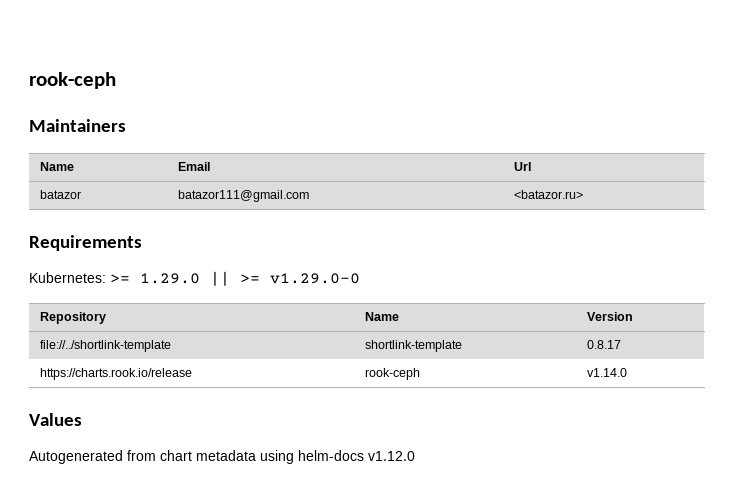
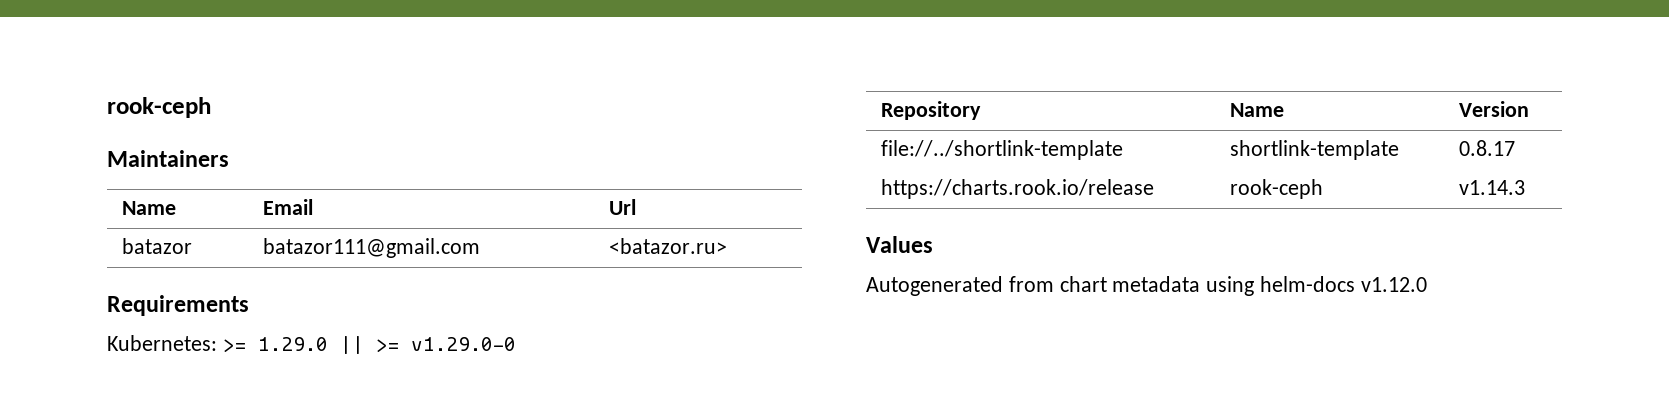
[586,368,627,377] v1.14.0 -> [1459,180,1526,195] v1.14.3

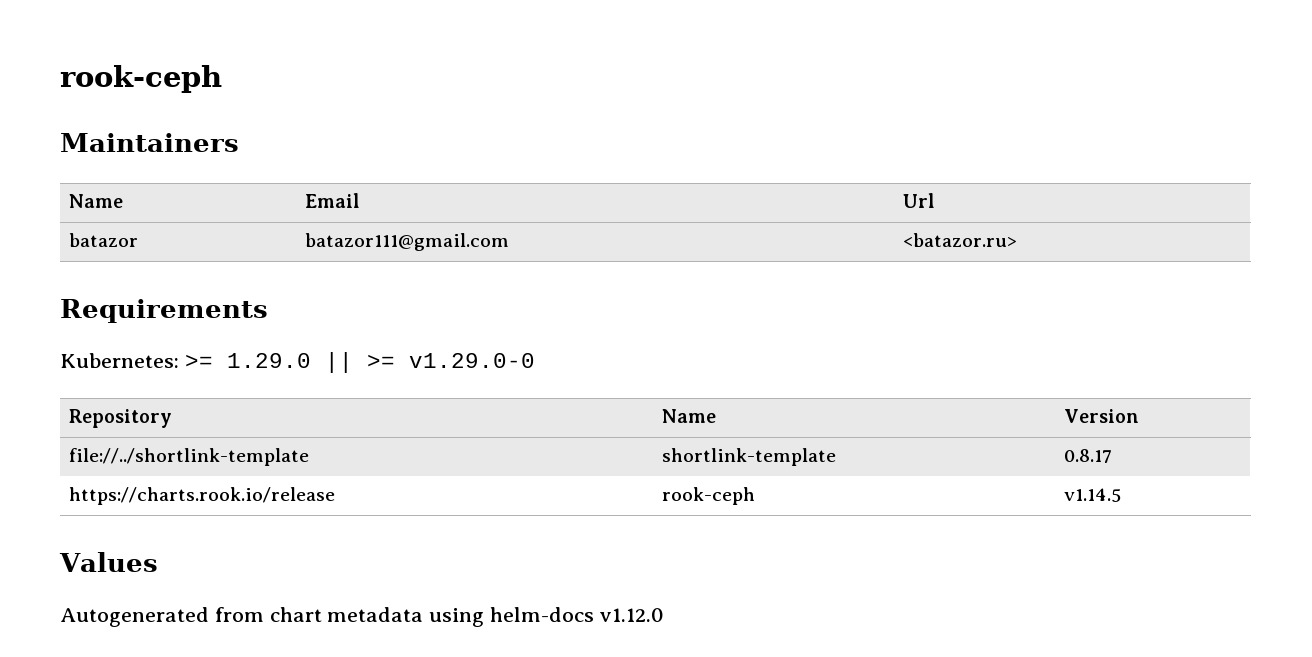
[1459,180,1526,195] v1.14.3 -> [1064,488,1122,502] v1.14.5

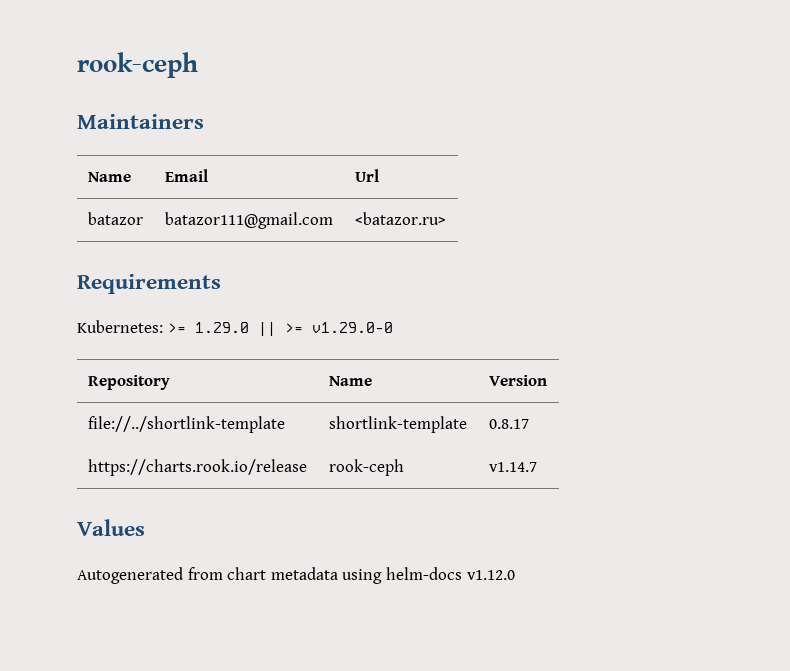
[1064,488,1122,502] v1.14.5 -> [488,462,537,472] v1.14.7

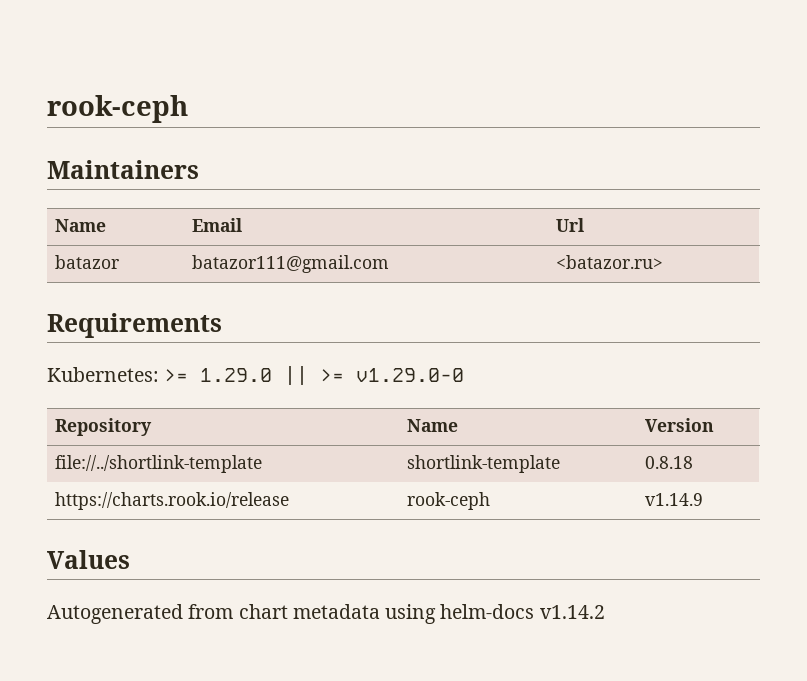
[488,419,529,429] 0.8.17 -> [645,456,694,469] 0.8.18
[488,462,537,472] v1.14.7 -> [645,493,704,506] v1.14.9
[466,570,515,580] v1.12.0 -> [539,605,605,619] v1.14.2

